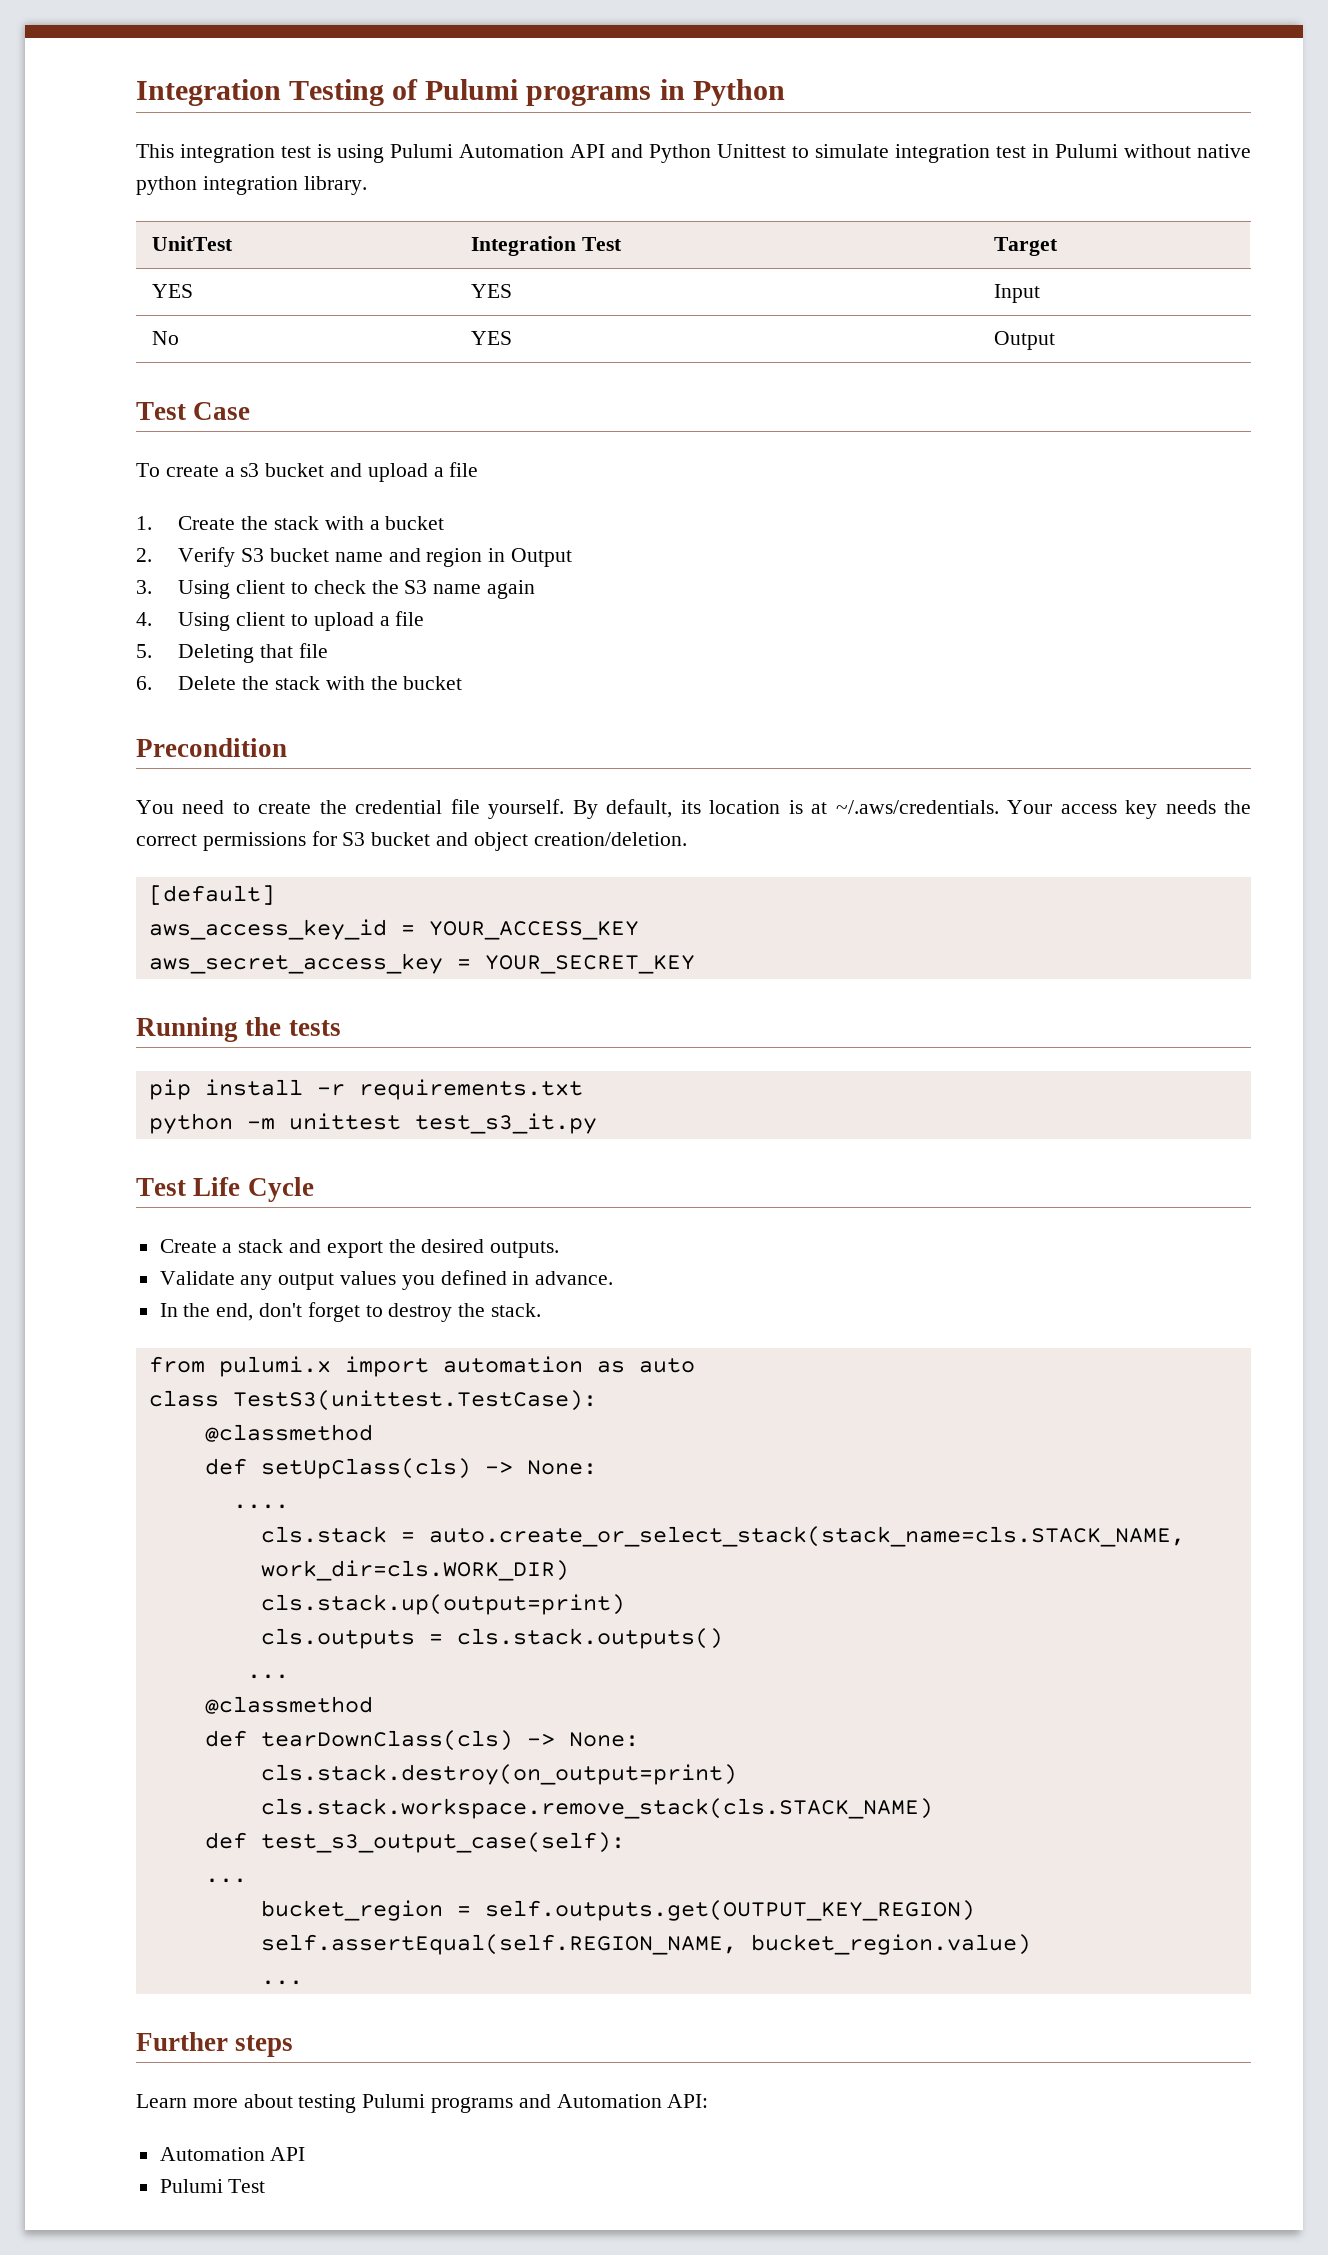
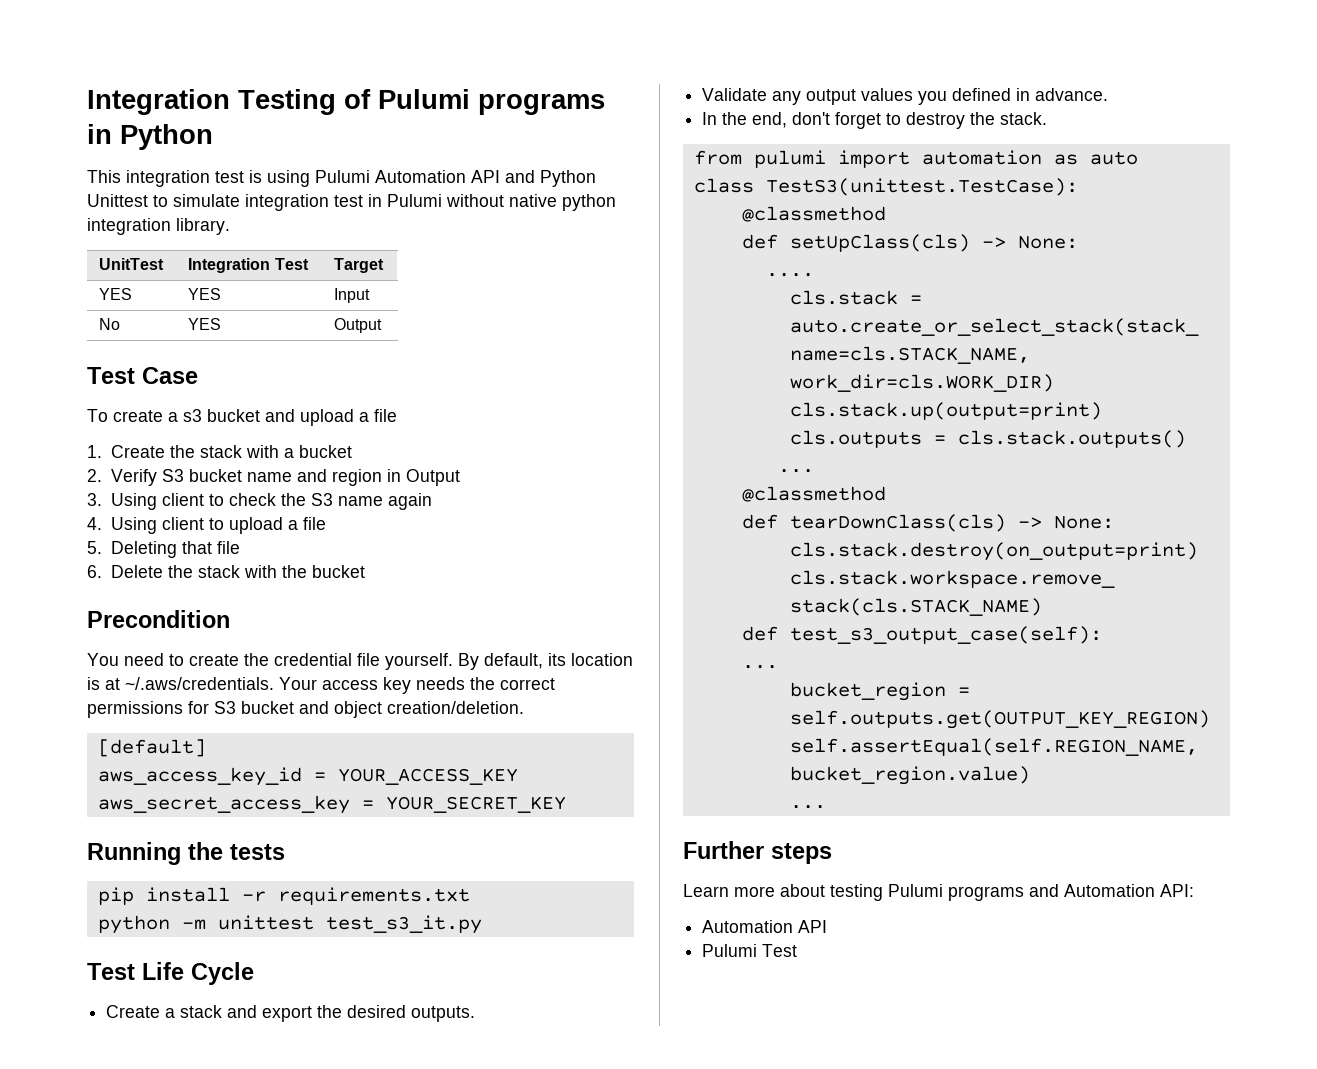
[218,1356,331,1377] pulumi.x -> [753,150,826,168] pulumi

